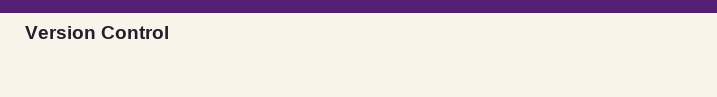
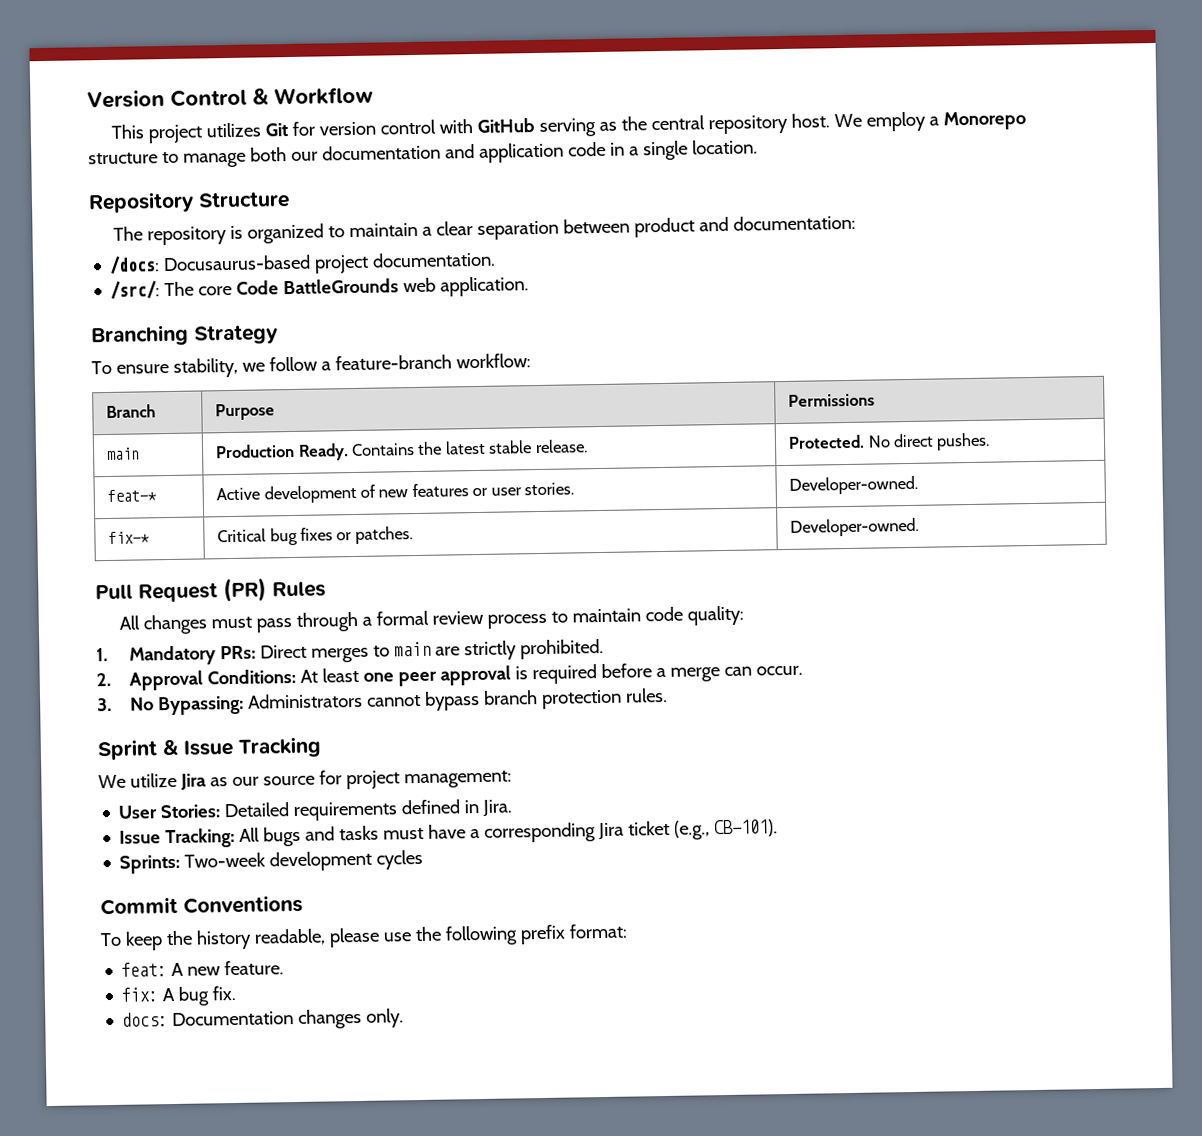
(170, 32) none -> [252,86,374,106] [111,111,1027,144] [88,139,758,168] [88,191,290,214] [113,214,857,246] [109,251,497,274] [110,276,530,299] [91,324,279,347] [91,353,531,378] [106,404,157,419] [215,403,276,421] [788,393,876,407] [106,447,141,461] [215,439,588,461] [788,432,991,451] [107,489,158,502] [216,482,575,504] [789,475,919,495] [108,531,151,544] [217,526,413,546] [790,517,920,537] [95,577,326,603] [119,605,745,635] [96,638,605,666] [96,663,804,691] [97,687,669,716] [97,736,322,761] [98,770,512,790] [118,799,514,822] [119,819,779,849] [119,849,424,874] [100,894,303,916] [100,923,628,951] [121,960,285,977] [121,985,237,1006] [122,1008,405,1029] & Workflow // This project utilizes Git for version control with GitHub serving as the central repository host. We employ a Monorepo structure to manage both our documentation and application code in a single location. // Repository Structure // The repository is organized to maintain a clear separation between product and documentation: // /docs: Docusaurus-based project documentation. // /src/: The core Code BattleGrounds web application. // Branching Strategy // To ensure stability, we follow a feature-branch workflow: // Branch | Purpose | Permissions // main | Production Ready. Contains the latest stable release. | Protected. No direct pushes. // feat-* | Active development of new features or user stories. | Developer-owned. // fix-* | Critical bug fixes or patches. | Developer-owned. // Pull Request (PR) Rules // All changes must pass through a formal review process to maintain code quality: // 1. Mandatory PRs: Direct merges to main are strictly prohibited. // 2. Approval Conditions: At least one peer approval is required before a merge can occur. // 3. No Bypassing: Administrators cannot bypass branch protection rules. // Sprint & Issue Tracking // We utilize Jira as our source for project management: // User Stories: Detailed requirements defined in Jira. // Issue Tracking: All bugs and tasks must have a corresponding Jira ticket (e.g., CB-101). // Sprints: Two-week development cycles // Commit Conventions // To keep the history readable, please use the following prefix format: // feat: A new feature. // fix: A bug fix. // docs: Documentation changes only.

